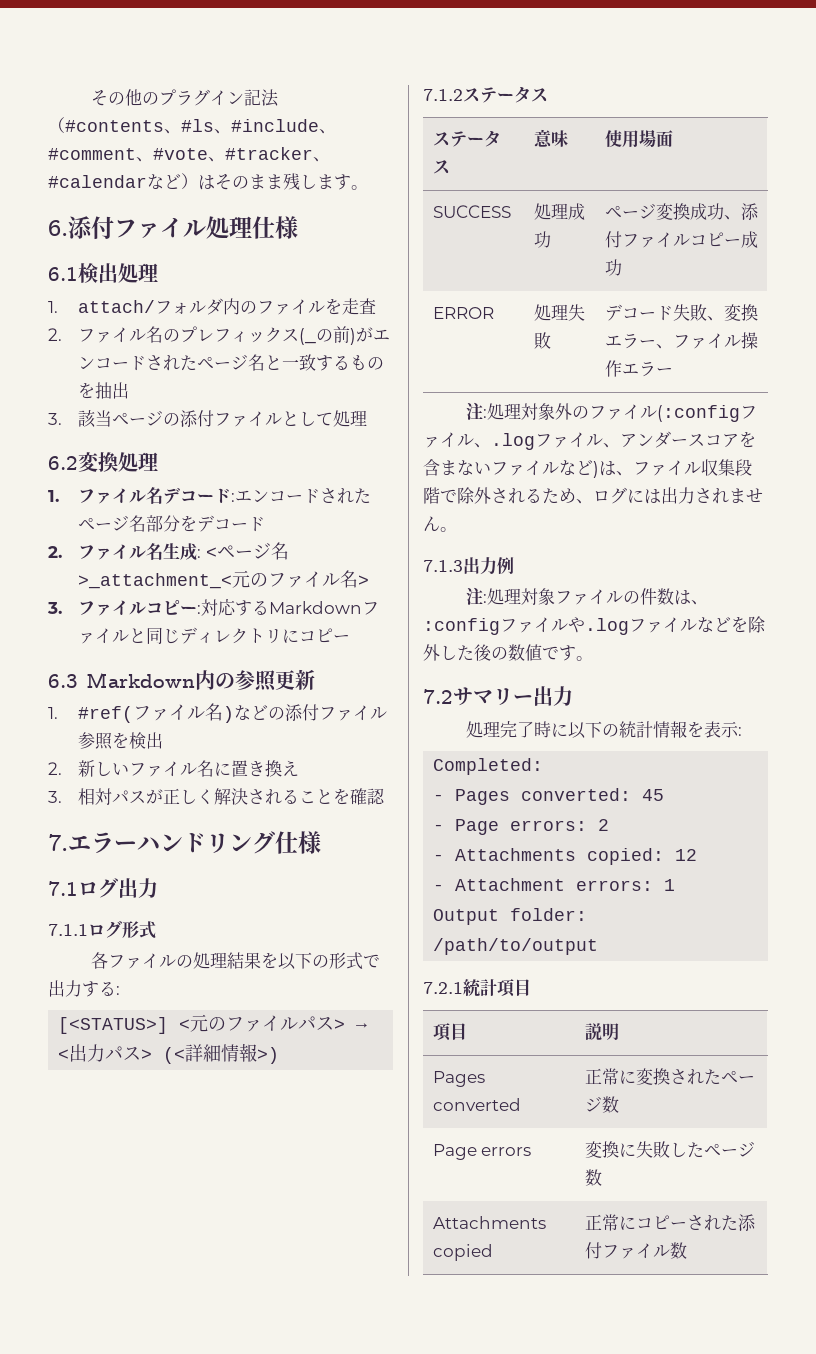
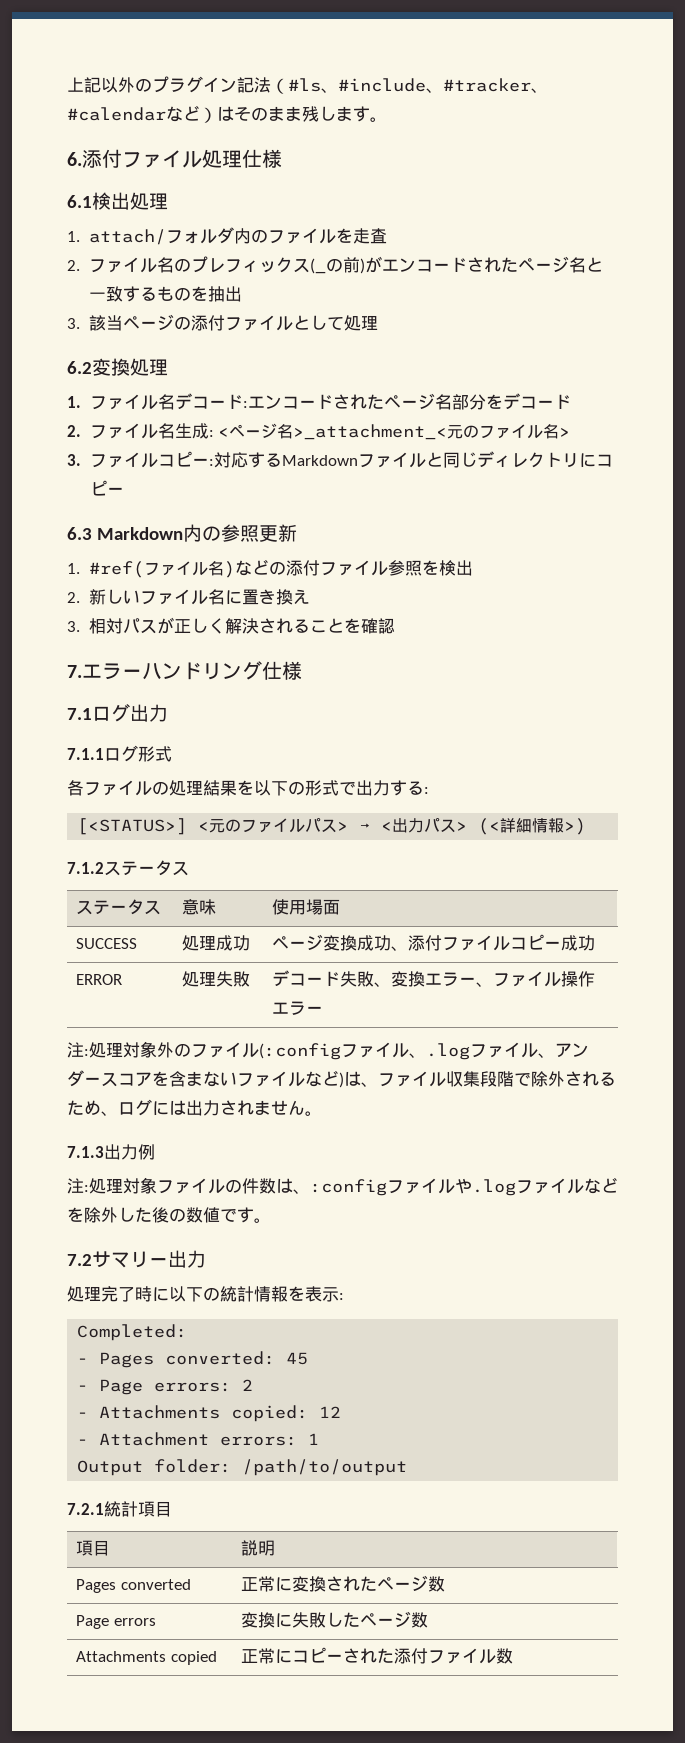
[90,89,142,106] その他 -> [67,77,135,93] 上記以外
[65,120,181,134] #contents、 -> (288, 86) none
[48,148,225,162] #comment、#vote、 -> (443, 90) none

